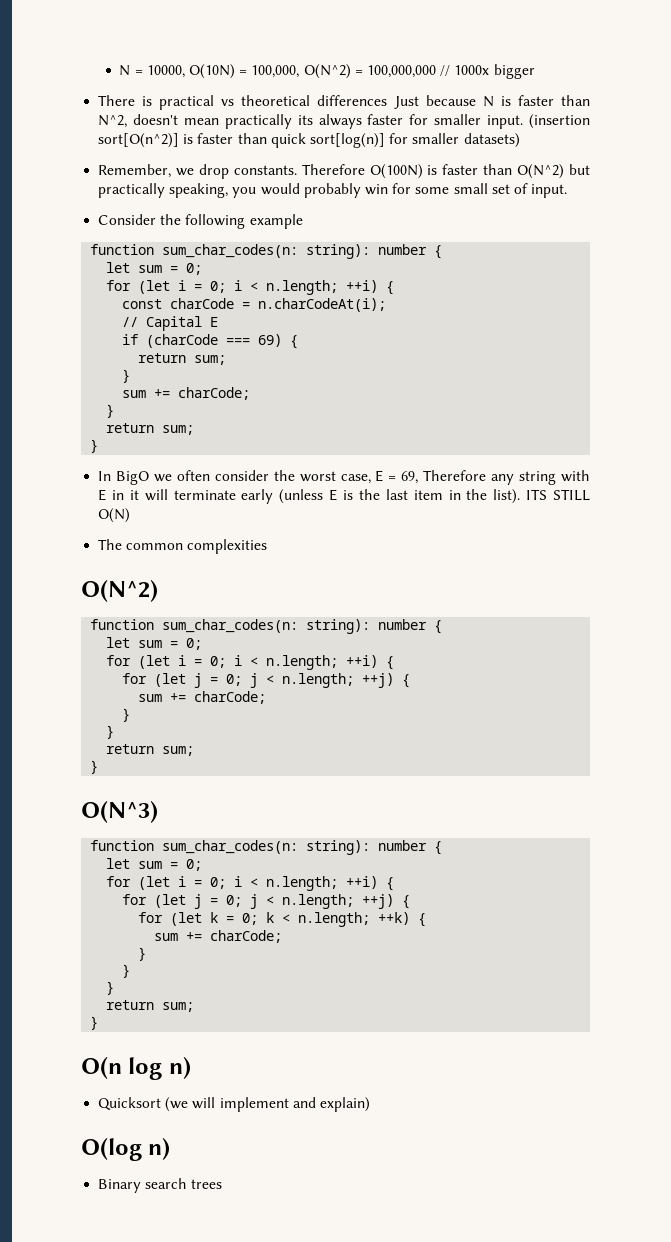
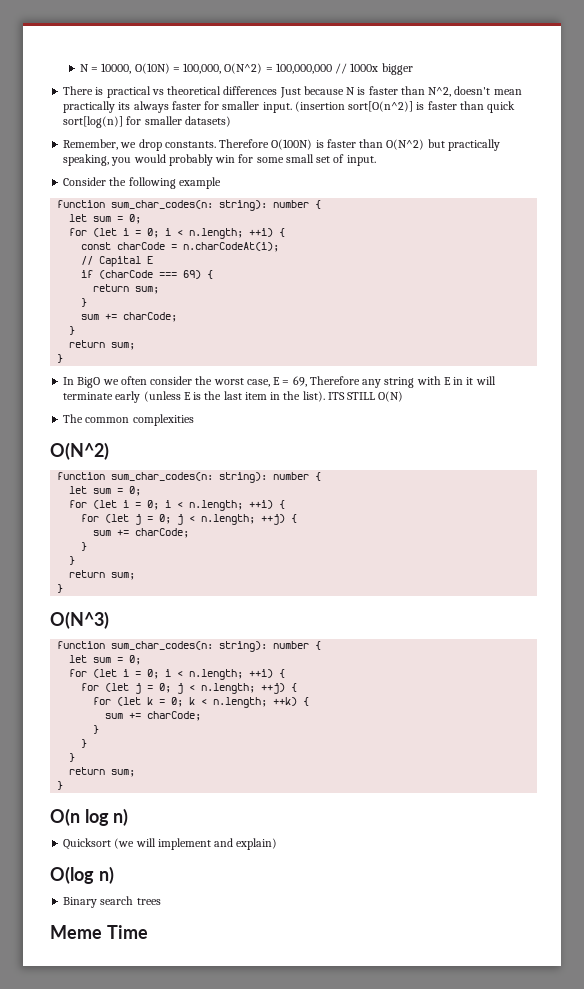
(223, 1184) none -> [50,925,148,939] // Meme Time

